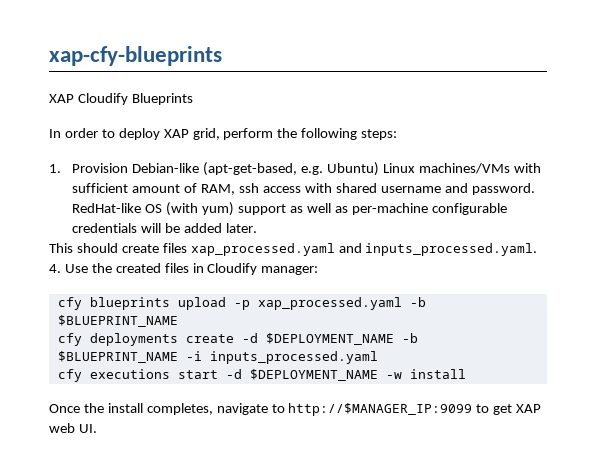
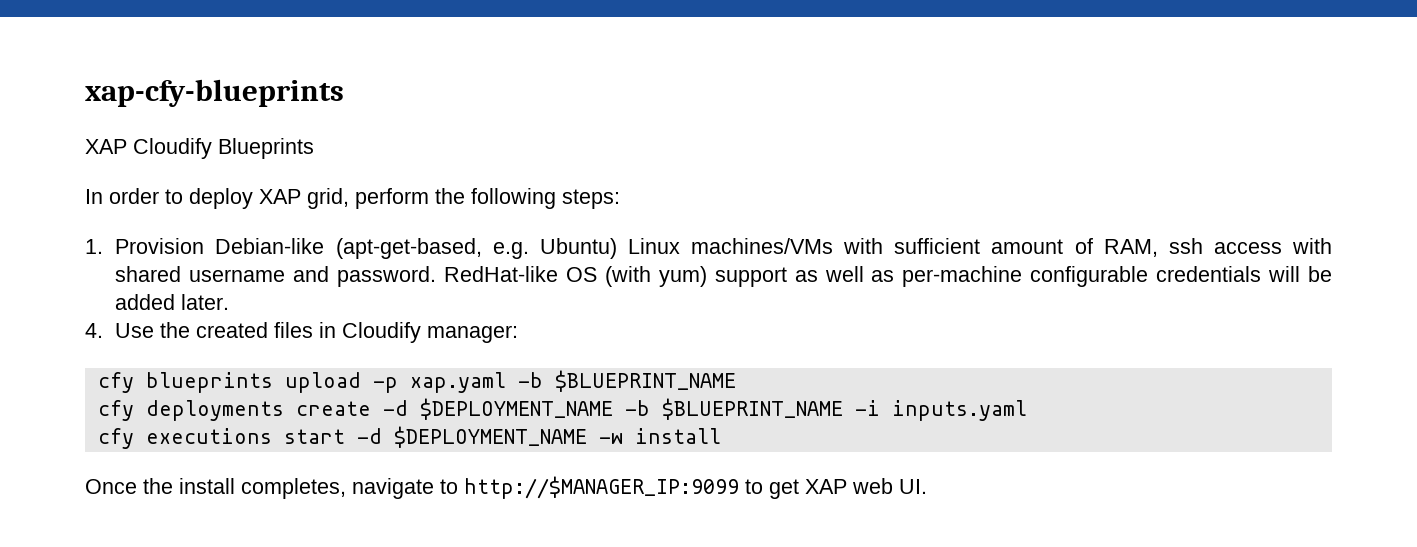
[49,243,538,256] This should create files xap_processed.yaml and inputs_processed.yaml. -> (230, 302) none
[257,297,402,310] xap_processed.yaml -> [409,372,506,393] xap.yaml
[209,351,378,364] inputs_processed.yaml -> [891,400,1027,421] inputs.yaml

